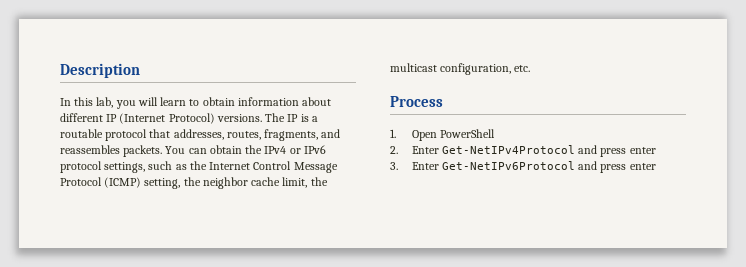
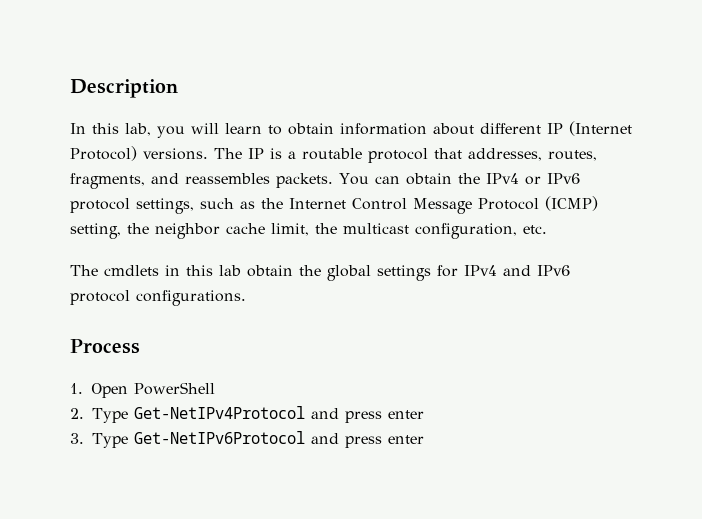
(531, 68) none -> [70,265,570,281] [70,290,246,306] // The cmdlets in this lab obtain the global settings for IPv4 and IPv6 protocol configurations.
[411,146,439,154] Enter -> [92,408,128,423] Type
[411,162,439,170] Enter -> [92,433,128,448] Type

